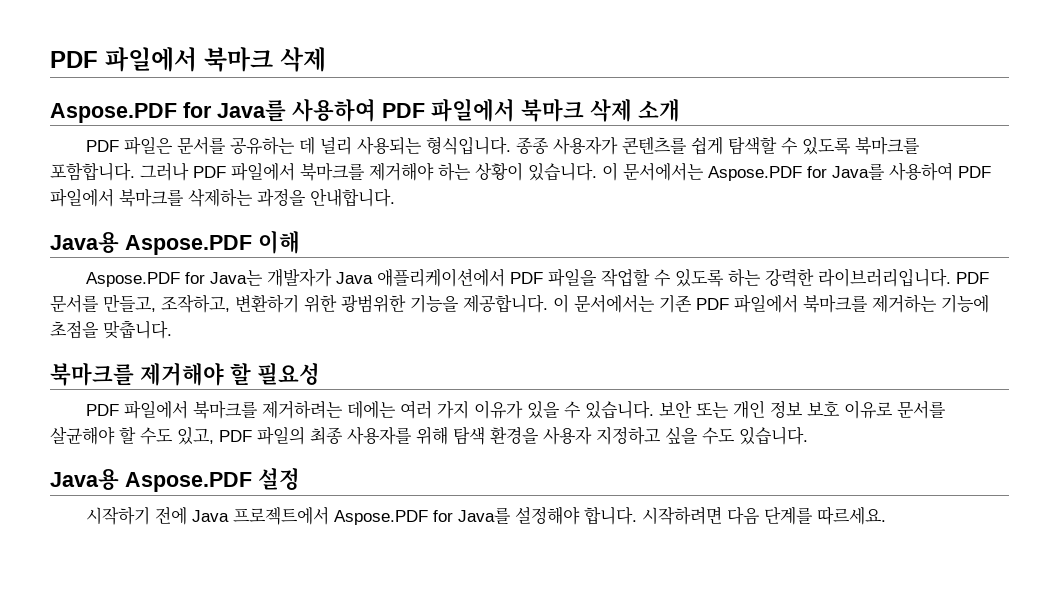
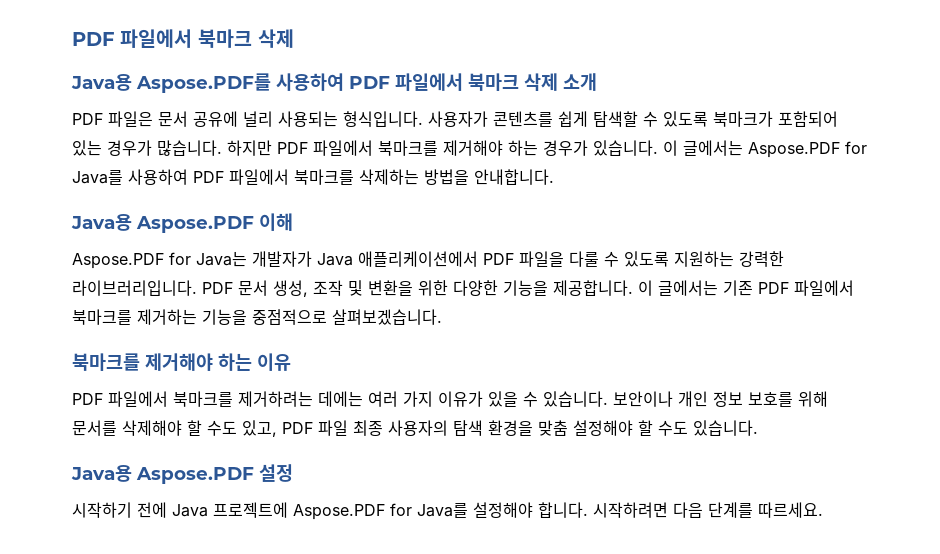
[50,100,286,123] Aspose.PDF for Java를 -> [71,73,271,93] Java용 Aspose.PDF를
[177,136,316,155] 문서를 공유하는 데 -> [158,111,238,127] 문서 공유에
[516,137,550,154] 종종 -> (423, 119) none
[855,137,921,155] [50,162,189,181] 북마크를 포함합니다. 그러나 -> [713,111,838,127] [72,140,272,156] 북마크가 포함되어 있는 경우가 많습니다. 하지만
[475,162,523,181] 상황이 -> [543,140,588,156] 경우가
[623,162,704,181] 문서에서는 -> [683,140,743,156] 글에서는
[257,189,306,207] 과정을 -> [424,169,469,185] 방법을
[601,269,762,287] 작업할 수 있도록 하는 -> [569,251,734,267] 다룰 수 있도록 지원하는
[50,294,406,313] 문서를 만들고, 조작하고, 변환하기 위한 광범위한 -> [238,280,498,297] 문서 생성, 조작 및 변환을 위한 다양한
[574,294,655,313] 문서에서는 -> [658,280,718,296] 글에서는
[941,295,989,313] [50,320,172,339] [50,362,320,386] 기능에 초점을 맞춥니다. // 북마크를 제거해야 할 필요성 -> [202,309,442,325] [72,353,291,371] 기능을 중점적으로 살펴보겠습니다. // 북마크를 제거해야 하는 이유
[659,400,947,419] [50,426,698,445] 보안 또는 개인 정보 보호 이유로 문서를 살균해야 할 수도 있고, PDF 파일의 최종 사용자를 위해 탐색 환경을 사용자 지정하고 싶을 -> [613,391,828,407] [72,420,653,437] 보안이나 개인 정보 보호를 위해 문서를 삭제해야 할 수도 있고, PDF 파일 최종 사용자의 탐색 환경을 맞춤 설정해야 할
[233,506,330,525] 프로젝트에서 -> [213,502,288,518] 프로젝트에

